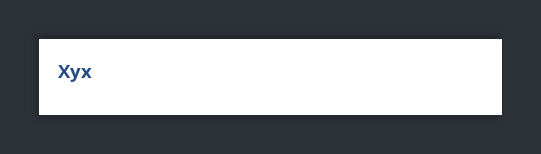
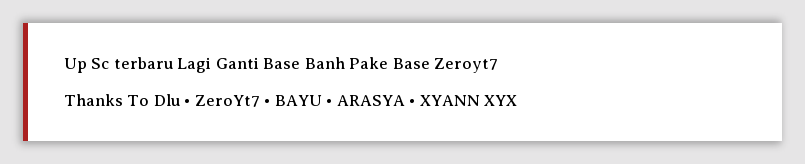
[58,65,92,82] Xyx -> [64,57,499,73] [64,94,517,107] Up Sc terbaru Lagi Ganti Base Banh Pake Base Zeroyt7 // Thanks To Dlu • ZeroYt7 • BAYU • ARASYA • XYANN XYX

